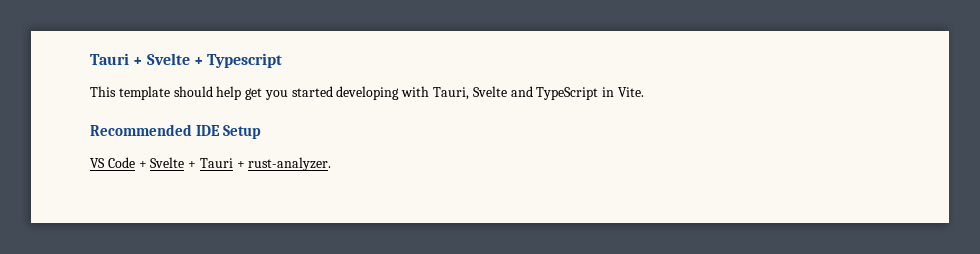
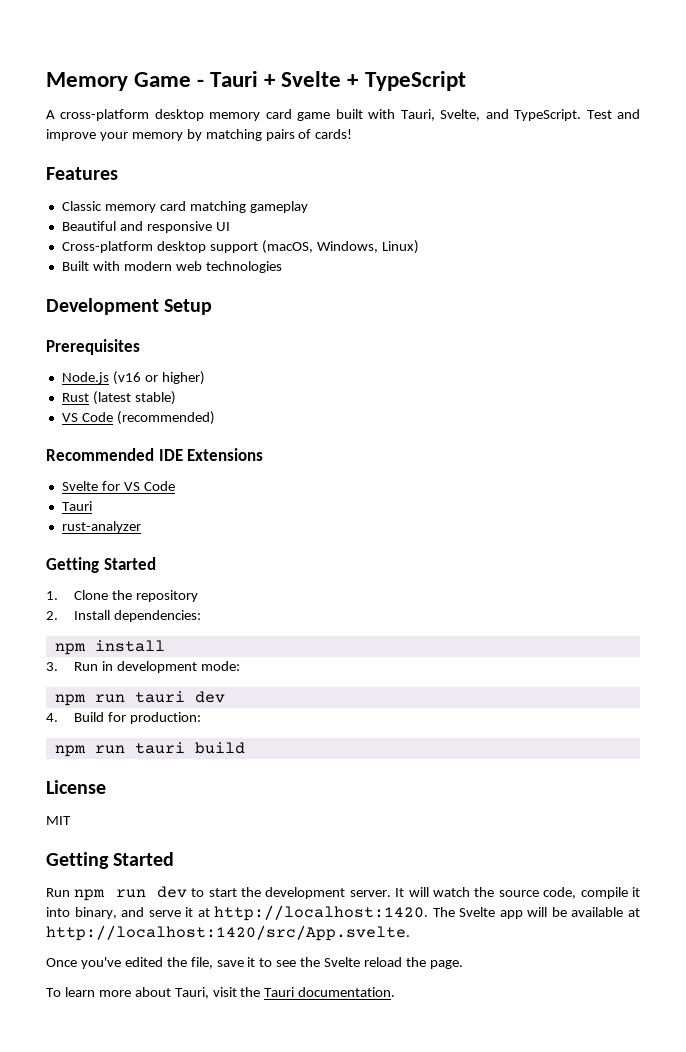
(90, 59) none -> [46,72,205,91] Memory Game -
[207,53,283,68] [90,86,644,100] Typescript // This template should help get you started developing with Tauri, Svelte and TypeScript in Vite. -> [364,71,466,91] [46,109,640,121] [46,129,353,141] [46,167,118,180] [61,201,308,213] [61,221,230,233] [61,240,419,254] [61,261,282,273] [46,298,213,315] [46,339,140,355] [61,371,205,385] [61,391,176,405] [61,411,215,425] TypeScript // A cross-platform desktop memory card game built with Tauri, Svelte, and TypeScript. Test and improve your memory by matching pairs of cards! // Features // Classic memory card matching gameplay // Beautiful and responsive UI // Cross-platform desktop support (macOS, Windows, Linux) // Built with modern web technologies // Development Setup // Prerequisites // Node.js (v16 or higher) // Rust (latest stable) // VS Code (recommended)
[222,125,261,139] [90,157,332,171] Setup // VS Code + Svelte + Tauri + rust-analyzer. -> [187,448,264,461] [61,481,175,491] [61,501,92,511] [61,521,141,533] [46,557,156,573] [46,590,198,602] [46,610,201,622] [54,640,165,655] [46,661,240,673] [54,691,225,706] [46,712,201,724] [54,742,245,757] [46,780,106,794] [46,816,71,825] [46,852,175,869] [46,886,640,901] [46,905,641,921] [46,925,410,941] [46,957,463,969] [46,987,396,999] Extensions // Svelte for VS Code // Tauri // rust-analyzer // Getting Started // 1. Clone the repository // 2. Install dependencies: // npm install // 3. Run in development mode: // npm run tauri dev // 4. Build for production: // npm run tauri build // License // MIT // Getting Started // Run npm run dev to start the development server. It will watch the source code, compile it into binary, and serve it at http://localhost:1420. The Svelte app will be available at http://localhost:1420/src/App.svelte. // Once you've edited the file, save it to see the Svelte reload the page. // To learn more about Tauri, visit the Tauri documentation.

